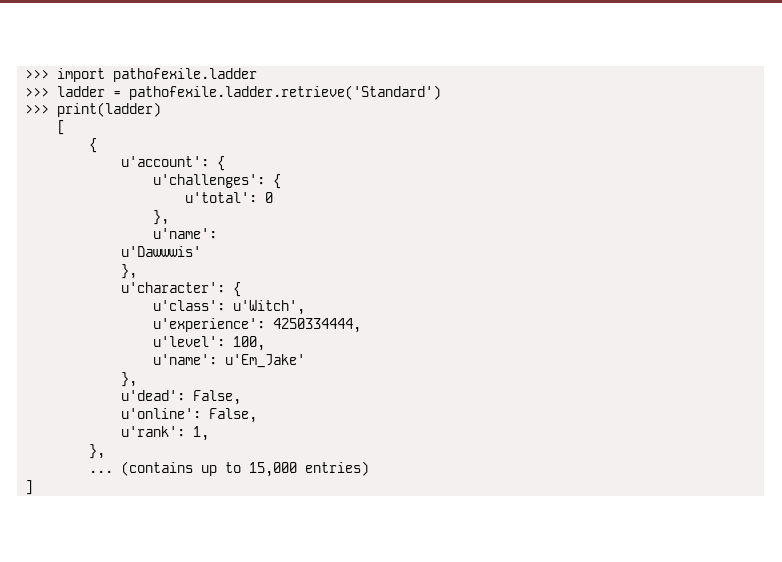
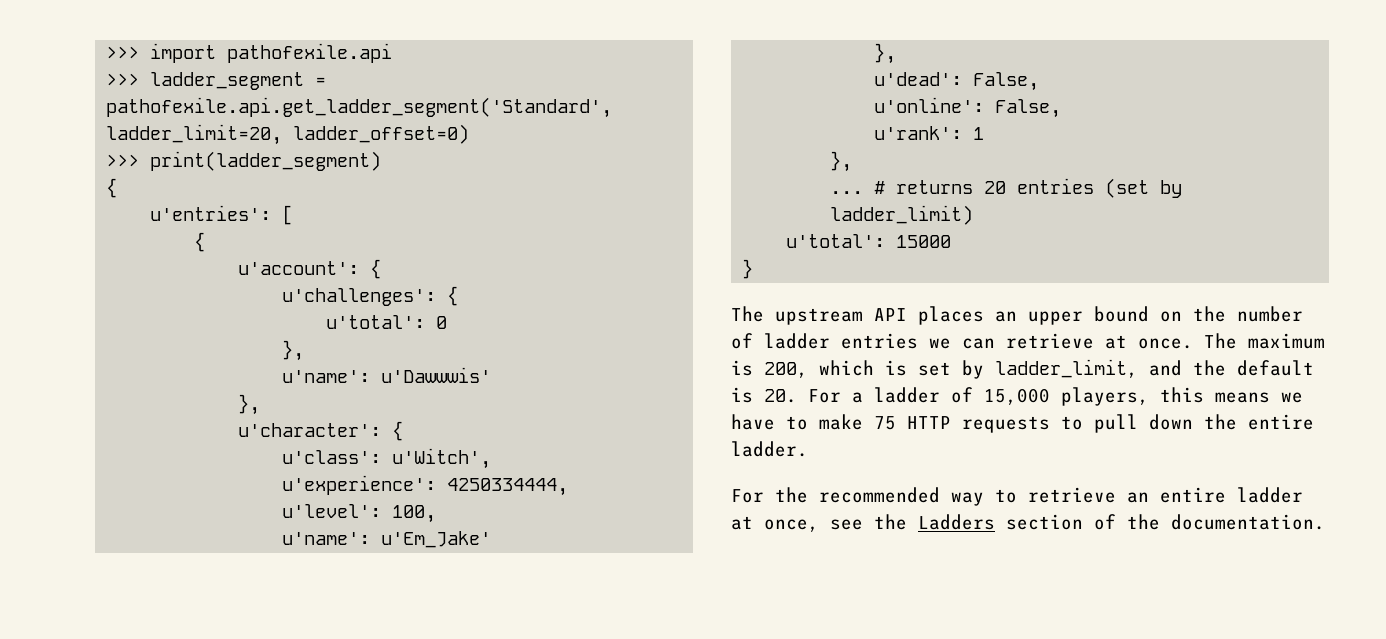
[113,68,258,82] [25,85,442,100] [25,102,162,117] pathofexile.ladder // >>> ladder = pathofexile.ladder.retrieve('Standard') // >>> print(ladder) // -> [227,43,393,63] [106,72,327,90] [106,97,613,118] [106,124,470,145] [106,151,382,171] [106,178,118,198] [150,205,272,221] pathofexile.api // >>> ladder_segment = pathofexile.api.get_ladder_segment('Standard', ladder_limit=20, ladder_offset=0) // >>> print(ladder_segment) // { // u'entries':
(218, 233) // -> (371, 376) none
[193,426,210,441] 1, -> [973,127,985,140] 1
[121,461,370,477] [25,480,34,495] (contains up to 15,000 entries) // ] -> [874,178,1183,198] [830,205,974,225] [786,234,952,248] [742,259,754,279] [731,306,1303,325] [731,333,1325,349] [731,359,1314,379] [731,387,1303,406] [731,414,1314,433] [731,441,808,457] [731,487,1303,506] [731,514,1325,532] # returns 20 entries (set by ladder_limit) // u'total': 15000 // } // The upstream API places an upper bound on the number of ladder entries we can retrieve at once. The maximum is 200, which is set by ladder_limit, and the default is 20. For a ladder of 15,000 players, this means we have to make 75 HTTP requests to pull down the entire ladder. // For the recommended way to retrieve an entire ladder at once, see the Ladders section of the documentation.

